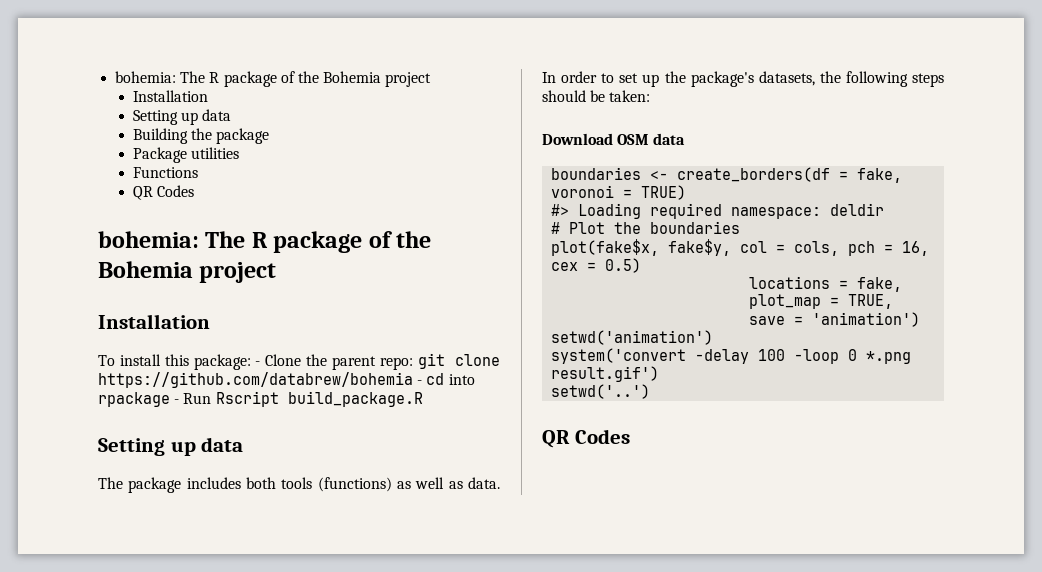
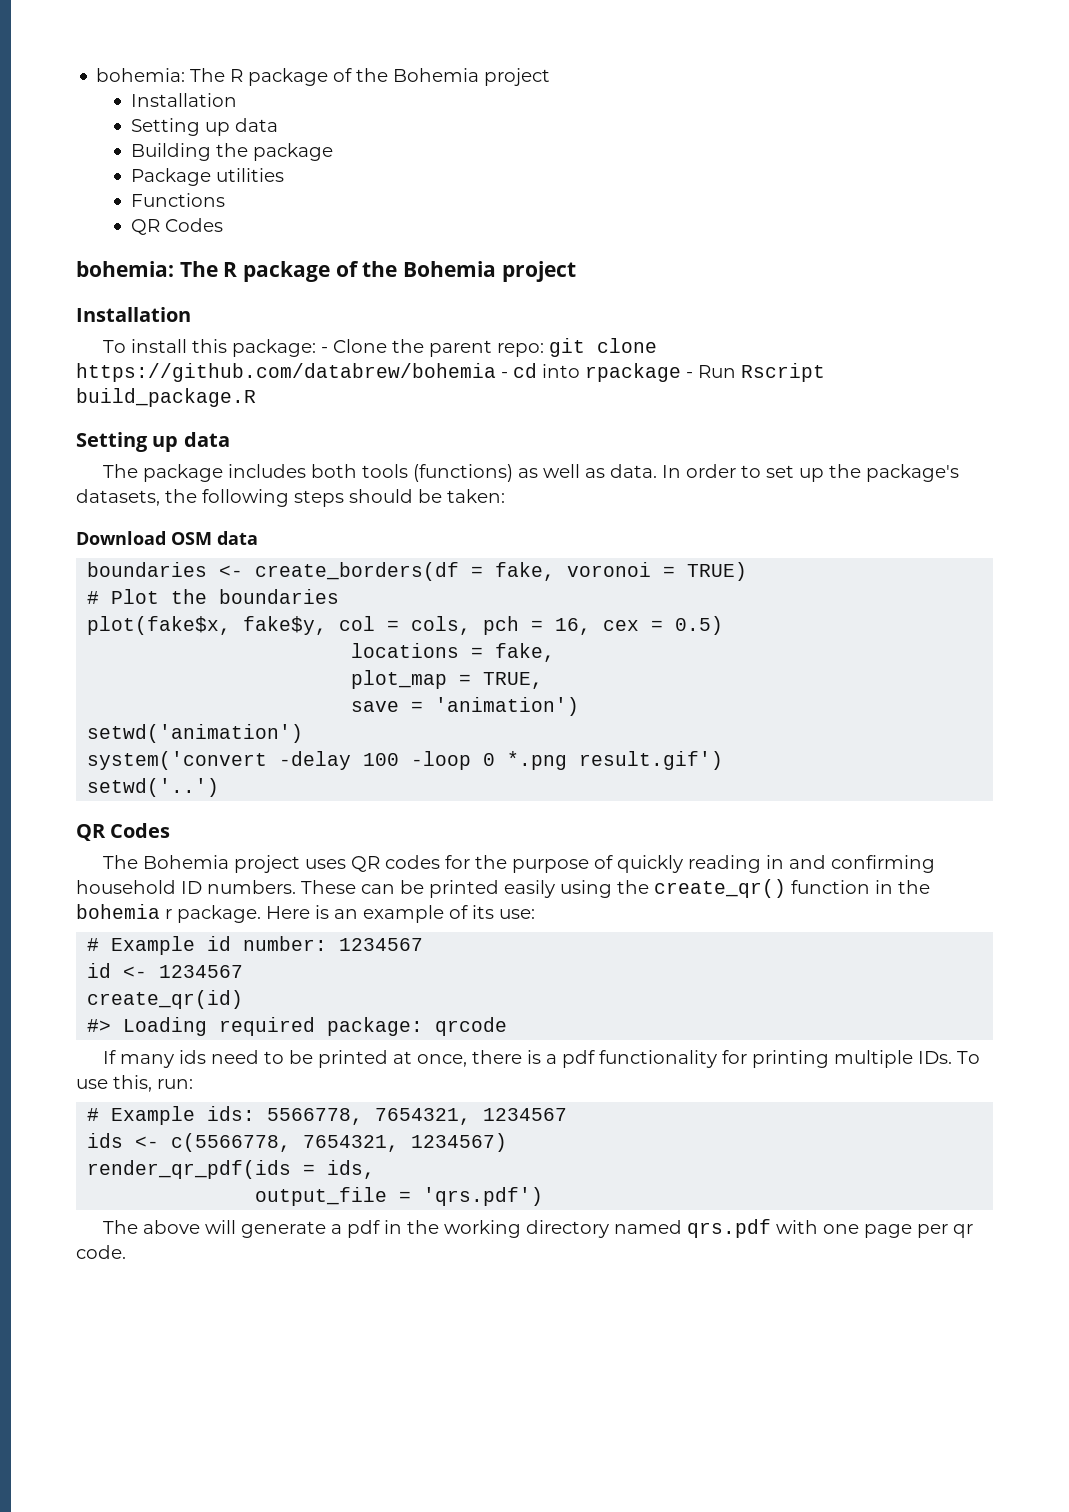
[551,203,885,219] // #> Loading required namespace: deldir -> (748, 571) none
(630, 436) none -> [103,855,936,873] [76,879,930,898] [76,904,535,923] [87,936,424,955] [87,963,244,978] [87,990,244,1009] [87,1017,508,1036] [103,1050,981,1068] [76,1075,193,1092] [87,1106,568,1125] [87,1133,508,1152] [87,1160,376,1179] [255,1187,544,1206] [103,1219,974,1238] [76,1245,126,1259] // The Bohemia project uses QR codes for the purpose of quickly reading in and confirming household ID numbers. These can be printed easily using the create_qr() function in the bohemia r package. Here is an example of its use: // # Example id number: 1234567 // id <- 1234567 // create_qr(id) // #> Loading required package: qrcode // If many ids need to be printed at once, there is a pdf functionality for printing multiple IDs. To use this, run: // # Example ids: 5566778, 7654321, 1234567 // ids <- c(5566778, 7654321, 1234567) // render_qr_pdf(ids = ids, // output_file = 'qrs.pdf') // The above will generate a pdf in the working directory named qrs.pdf with one page per qr code.

